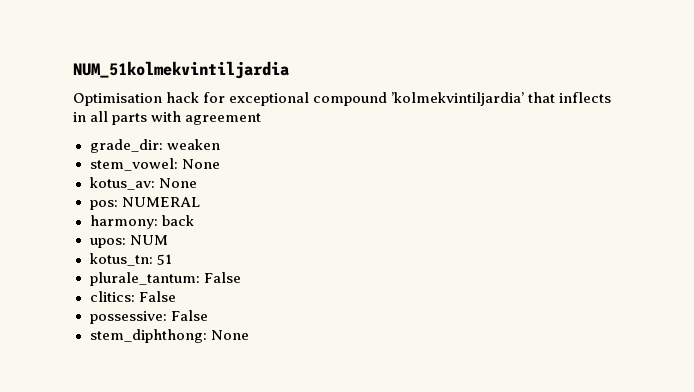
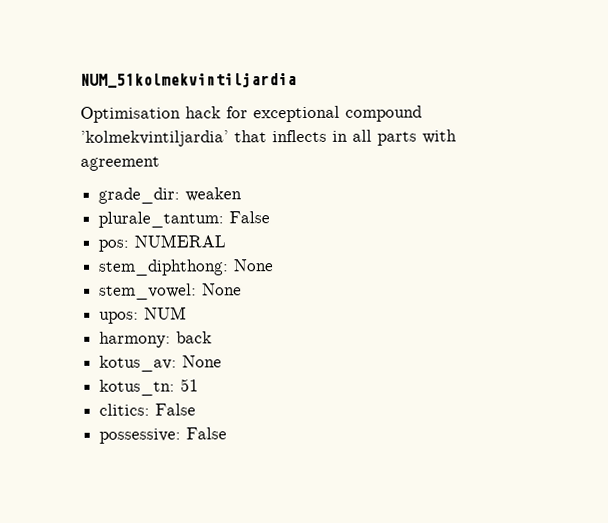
[89,158,220,171] [89,177,197,190] [89,197,200,210] [89,215,194,229] [89,235,168,248] stem_vowel: None // kotus_av: None // pos: NUMERAL // harmony: back // upos: NUM -> [98,211,271,228] [98,234,227,252] [98,259,275,276] [99,283,243,300] [99,306,188,324] [99,331,213,348] [99,355,223,372] plurale_tantum: False // pos: NUMERAL // stem_diphthong: None // stem_vowel: None // upos: NUM // harmony: back // kotus_av: None
[89,272,241,286] // plurale_tantum: False -> (200, 385) none
[89,329,249,343] // stem_diphthong: None -> (228, 433) none

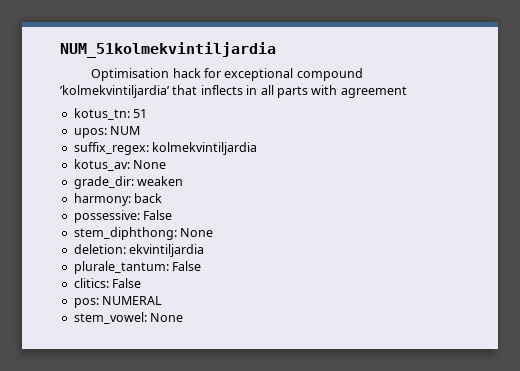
[98,187,243,204] grade_dir: weaken -> [73,108,148,120] [73,126,141,138] [73,142,258,155] [73,159,167,171] [73,176,184,189] [73,193,163,206] [73,210,173,223] [73,227,214,240] [73,244,205,257] kotus_tn: 51 // upos: NUM // suffix_regex: kolmekvintiljardia // kotus_av: None // grade_dir: weaken // harmony: back // possessive: False // stem_diphthong: None // deletion: ekvintiljardia
(271, 217) none -> [73,278,142,288] // clitics: False
[98,259,275,276] // stem_diphthong: None -> (163, 300) none
[99,306,188,324] [99,331,213,348] [99,355,223,372] [99,378,200,396] [99,403,197,416] [99,427,228,444] // upos: NUM // harmony: back // kotus_av: None // kotus_tn: 51 // clitics: False // possessive: False -> (184, 317) none

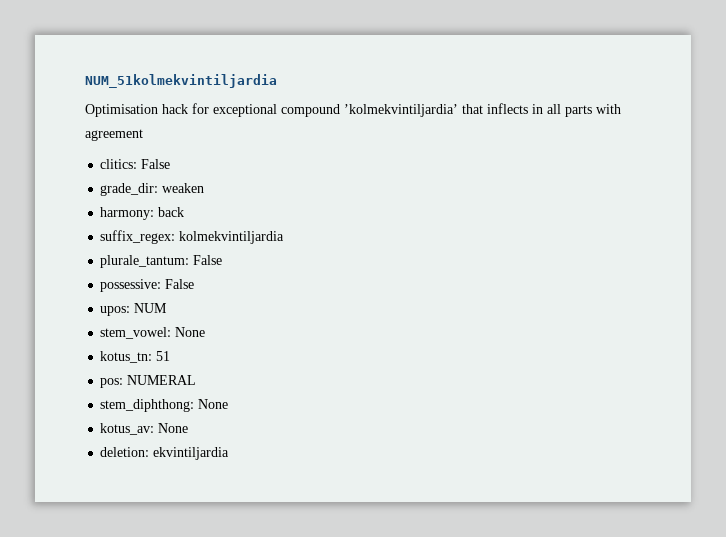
[73,108,148,120] [73,126,141,138] [73,142,258,155] [73,159,167,171] [73,176,184,189] [73,193,163,206] [73,210,173,223] kotus_tn: 51 // upos: NUM // suffix_regex: kolmekvintiljardia // kotus_av: None // grade_dir: weaken // harmony: back // possessive: False -> [100,159,171,169] [100,183,205,196] [100,207,185,220] [100,230,285,244] [100,255,223,268] [100,279,195,292] [100,303,168,316] [100,327,206,339] [100,351,171,363] [100,375,197,388] clitics: False // grade_dir: weaken // harmony: back // suffix_regex: kolmekvintiljardia // plurale_tantum: False // possessive: False // upos: NUM // stem_vowel: None // kotus_tn: 51 // pos: NUMERAL
(214, 232) none -> [100,423,189,435] // kotus_av: None
[73,261,202,274] [73,278,142,288] [73,296,163,308] [73,312,184,324] // plurale_tantum: False // clitics: False // pos: NUMERAL // stem_vowel: None -> (230, 453) none

